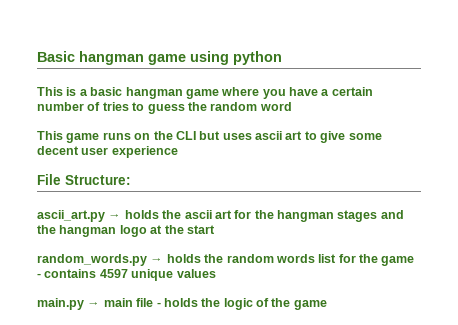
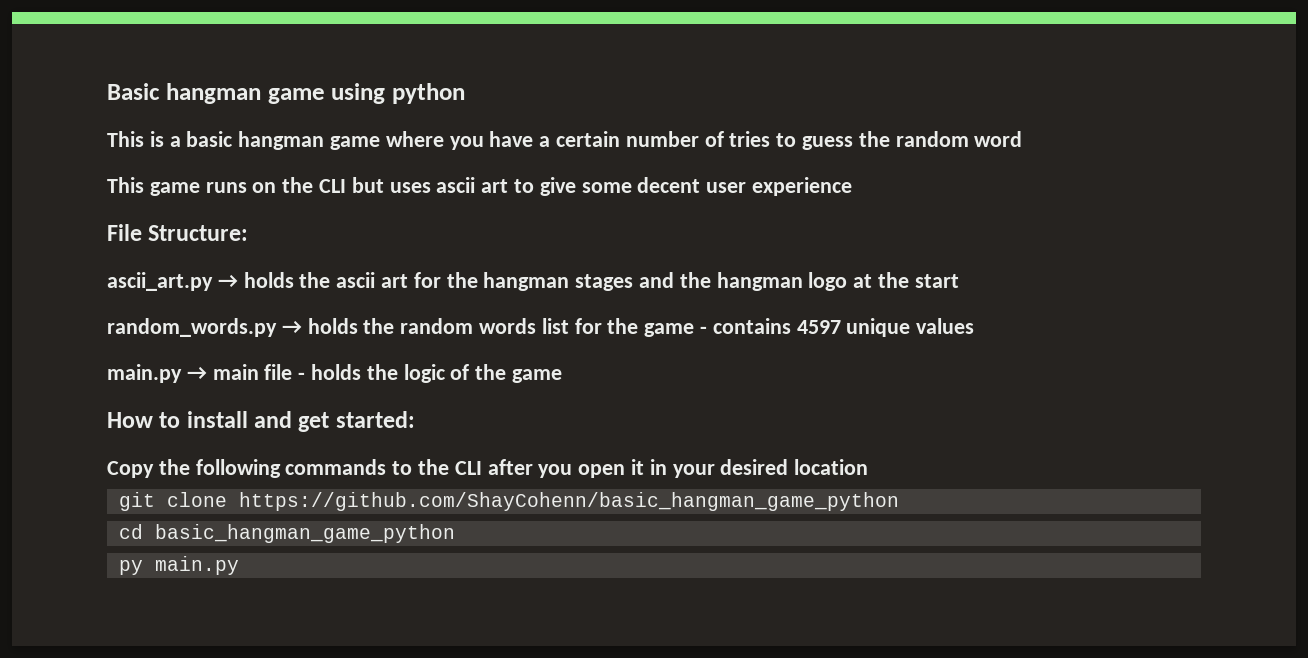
(327, 305) none -> [107,411,415,432] [107,459,869,478] [119,492,899,511] [119,524,455,543] [119,556,239,575] // How to install and get started: // Copy the following commands to the CLI after you open it in your desired location // git clone https://github.com/ShayCohenn/basic_hangman_game_python // cd basic_hangman_game_python // py main.py

